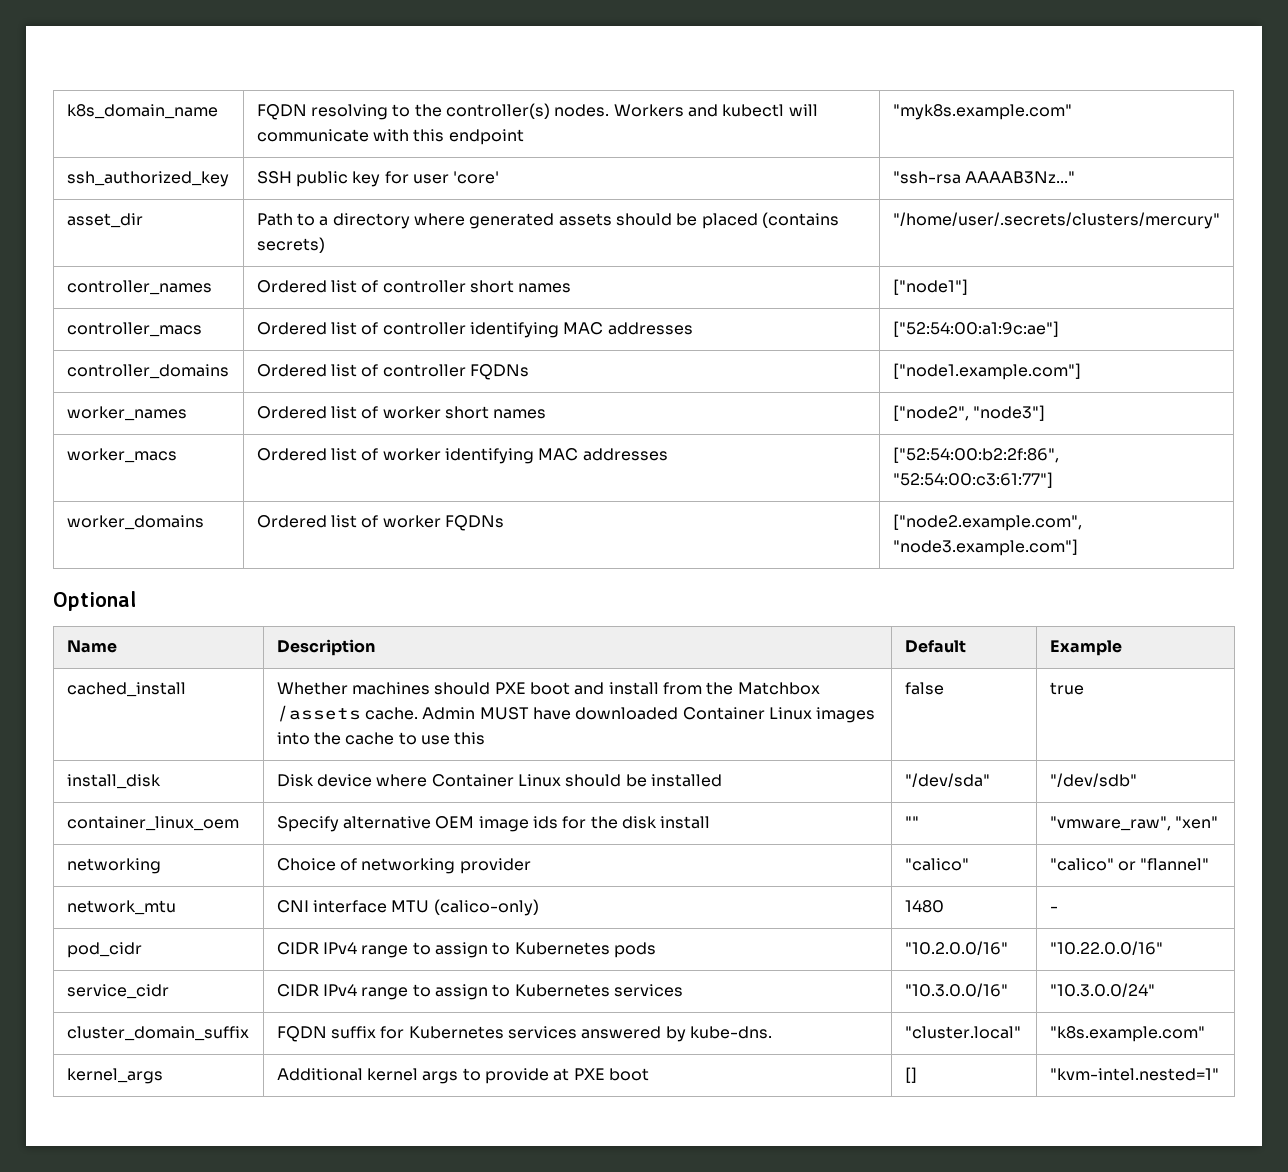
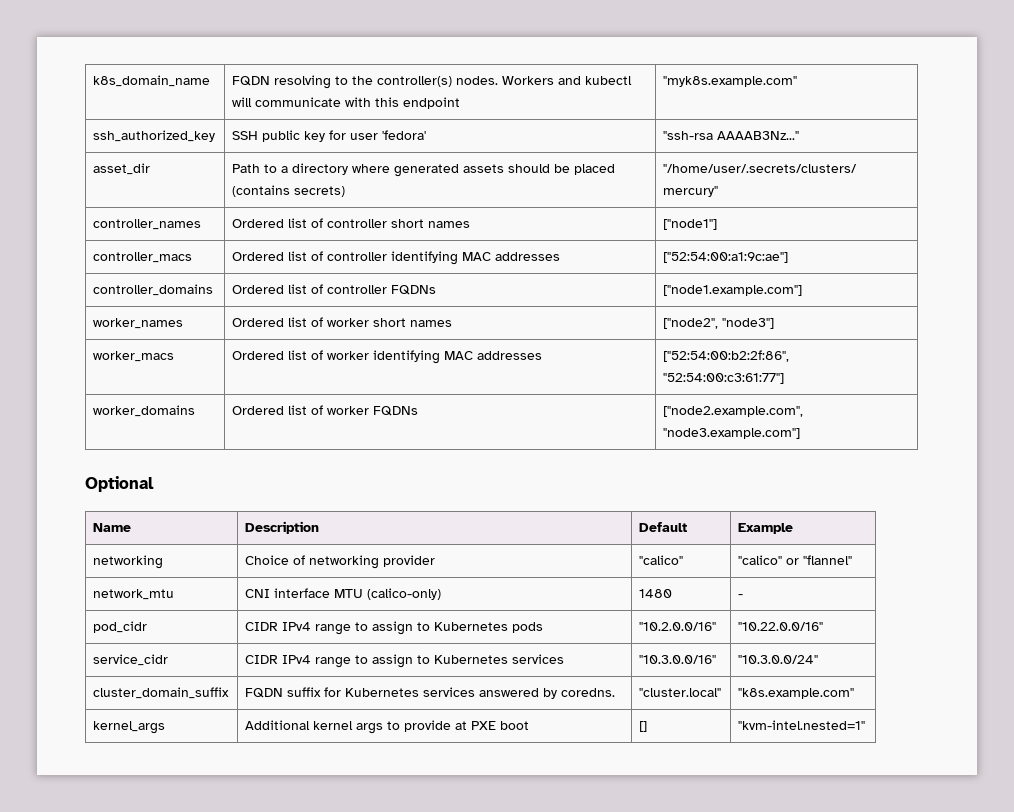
[453,171,500,184] 'core' -> [382,130,427,140] 'fedora'
[66,682,186,697] [276,682,820,695] [276,705,876,723] [276,732,486,745] [904,682,944,695] [1049,682,1084,695] [66,774,161,789] [276,774,723,787] [904,773,990,787] [1049,773,1137,787] [66,816,239,831] [276,816,711,832] [904,816,919,828] [1049,816,1219,831] // cached_install | Whether machines should PXE boot and install from the Matchbox /assets cache. Admin MUST have downloaded Container Linux images into the cache to use this | false | true // install_disk | Disk device where Container Linux should be installed | "/dev/sda" | "/dev/sdb" // container_linux_oem | Specify alternative OEM image ids for the disk install | "" | "vmware_raw", "xen" -> (794, 528) none
[690,1026,773,1039] kube-dns. -> [561,688,616,697] coredns.

